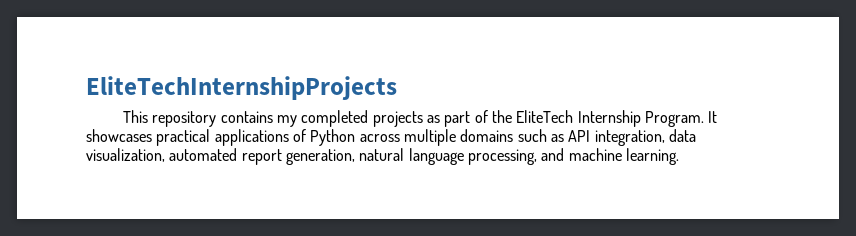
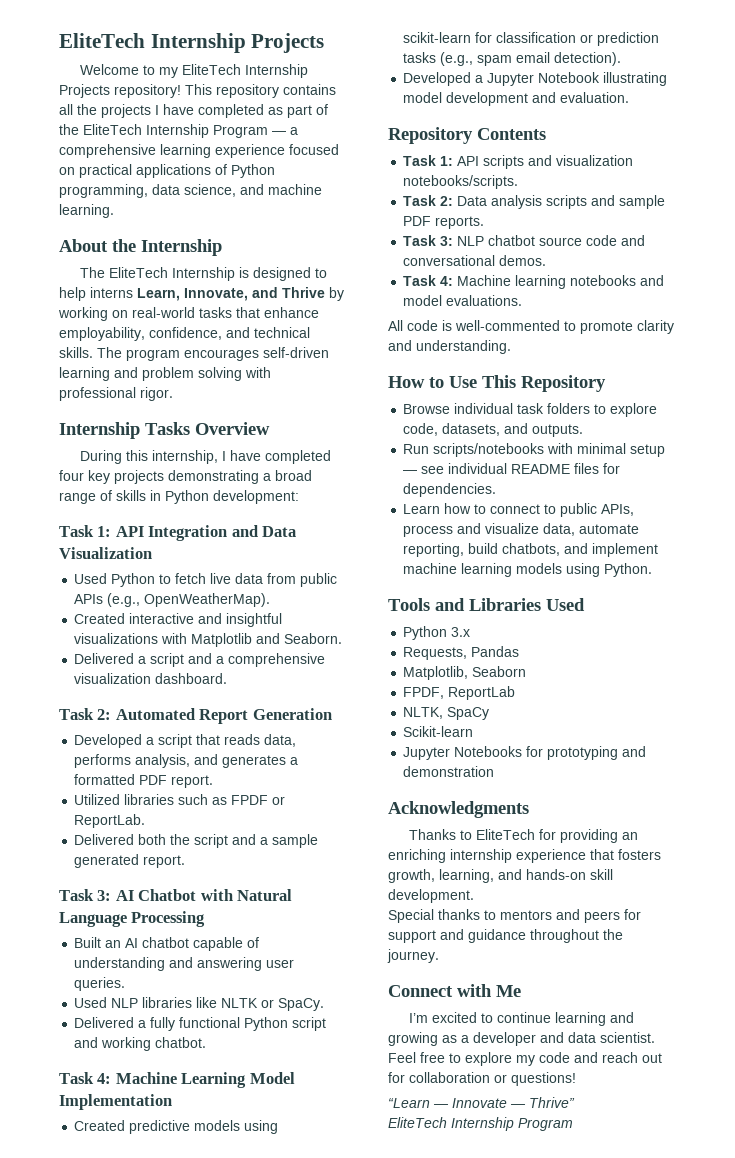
[86,76,397,100] [123,110,423,127] EliteTechInternshipProjects // This repository contains my completed projects -> [59,33,325,53] [80,64,309,78] [59,84,336,98] [59,104,264,118] EliteTech Internship Projects // Welcome to my EliteTech Internship Projects repository! This repository contains all the projects I have completed
[644,111,718,127] [86,129,696,146] [86,148,679,165] Program. It showcases practical applications of Python across multiple domains such as API integration, data visualization, automated report generation, natural language processing, and machine learning. -> [213,125,298,138] [59,144,339,158] [59,164,275,178] [59,184,322,198] [59,204,114,218] [59,239,222,256] [80,267,328,281] [59,287,344,301] [58,307,319,321] [59,327,310,341] [59,347,329,361] [59,367,271,381] [59,387,173,401] [59,422,270,439] [80,450,332,464] [59,470,312,484] [59,490,299,504] [59,525,297,541] [59,547,152,559] [74,573,338,587] [74,593,271,607] [74,613,283,627] [74,633,343,647] [74,653,326,667] [74,673,228,684] [59,708,332,724] [74,734,297,748] [74,754,299,768] [74,774,214,788] [74,794,286,805] [74,814,146,828] [74,834,319,848] [74,854,186,868] [59,889,293,901] [59,911,206,927] [74,937,260,951] [74,957,295,971] [74,977,126,991] [74,997,325,1011] [74,1017,327,1031] [74,1037,207,1051] [59,1072,295,1088] [59,1094,172,1110] [74,1120,279,1134] [403,32,660,46] [403,52,622,66] [403,72,668,86] [403,92,630,106] [388,127,546,144] [403,155,634,169] [403,175,519,189] [403,195,666,209] [403,216,485,229] [403,235,646,246] [403,255,547,266] [403,275,665,289] [403,295,523,306] [388,320,674,334] [388,340,511,354] [388,375,606,392] [403,403,658,417] [403,423,584,437] [403,443,666,457] [403,463,621,474] [403,483,497,497] [403,503,635,517] [403,523,640,537] [403,543,659,557] [403,563,653,577] [388,598,585,611] [403,626,471,640] [403,646,520,660] [403,666,527,680] [403,686,516,700] [403,707,490,720] [403,726,474,737] [403,746,647,760] [403,766,495,777] [388,801,529,818] [409,829,639,843] [388,849,661,863] [388,869,613,883] [388,889,474,903] [388,909,641,923] [388,929,623,943] [387,949,439,963] [388,984,521,997] [409,1012,635,1026] [388,1032,655,1046] [388,1052,662,1066] [388,1072,576,1086] [388,1097,575,1108] [388,1117,573,1131] Program — a comprehensive learning experience focused on practical applications of Python programming, data science, and machine learning. // About the Internship // The EliteTech Internship is designed to help interns Learn, Innovate, and Thrive by working on real-world tasks that enhance employability, confidence, and technical skills. The program encourages self-driven learning and problem solving with professional rigor. // Internship Tasks Overview // During this internship, I have completed four key projects demonstrating a broad range of skills in Python development: // Task 1: API Integration and Data Visualization // Used Python to fetch live data from public APIs (e.g., OpenWeatherMap). // Created interactive and insightful visualizations with Matplotlib and Seaborn. // Delivered a script and a comprehensive visualization dashboard. // Task 2: Automated Report Generation // Developed a script that reads data, performs analysis, and generates a formatted PDF report. // Utilized libraries such as FPDF or ReportLab. // Delivered both the script and a sample generated report. // Task 3: AI Chatbot with Natural Language Processing // Built an AI chatbot capable of understanding and answering user queries. // Used NLP libraries like NLTK or SpaCy. // Delivered a fully functional Python script and working chatbot. // Task 4: Machine Learning Model Implementation // Created predictive models using scikit-learn for classification or prediction tasks (e.g., spam email detection). // Developed a Jupyter Notebook illustrating model development and evaluation. // Repository Contents // Task 1: API scripts and visualization notebooks/scripts. // Task 2: Data analysis scripts and sample PDF reports. // Task 3: NLP chatbot source code and conversational demos. // Task 4: Machine learning notebooks and model evaluations. // All code is well-commented to promote clarity and understanding. // How to Use This Repository // Browse individual task folders to explore code, datasets, and outputs. // Run scripts/notebooks with minimal setup — see individual README files for dependencies. // Learn how to connect to public APIs, process and visualize data, automate reporting, build chatbots, and implement machine learning models using Python. // Tools and Libraries Used // Python 3.x // Requests, Pandas // Matplotlib, Seaborn // FPDF, ReportLab // NLTK, SpaCy // Scikit-learn // Jupyter Notebooks for prototyping and demonstration // Acknowledgments // Thanks to EliteTech for providing an enriching internship experience that fosters growth, learning, and hands-on skill development. // Special thanks to mentors and peers for support and guidance throughout the journey. // Connect with Me // I’m excited to continue learning and growing as a developer and data scientist. Feel free to explore my code and reach out for collaboration or questions! // “Learn — Innovate — Thrive” // EliteTech Internship Program

